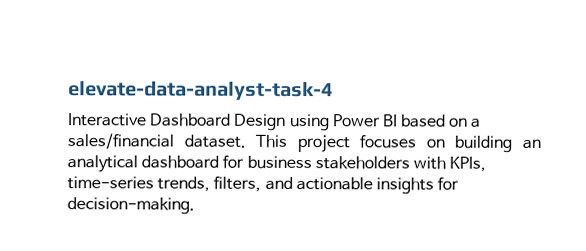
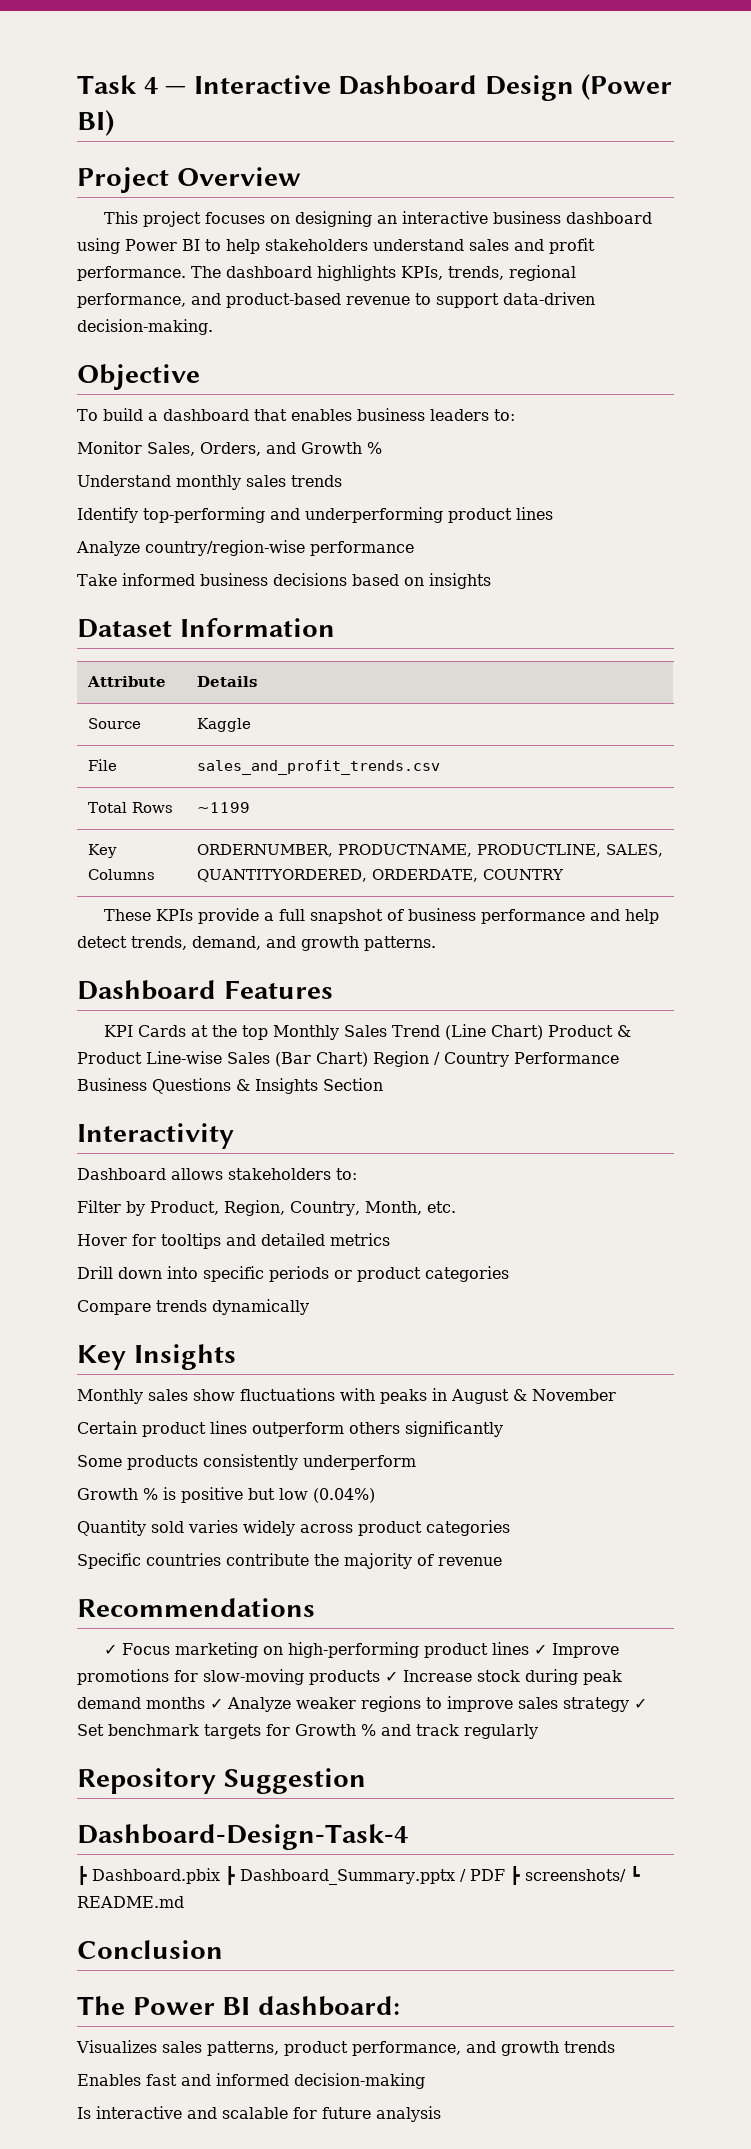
[68,81,334,102] [67,113,482,132] [67,133,541,153] [67,154,487,173] [67,175,460,195] [67,197,195,215] elevate-data-analyst-task-4 // Interactive Dashboard Design using Power BI based on a sales/financial dataset. This project focuses on building an analytical dashboard for business stakeholders with KPIs, time-series trends, filters, and actionable insights for decision-making. -> [77,74,673,101] [77,110,114,136] [77,167,301,193] [103,211,652,227] [77,238,595,254] [77,265,576,281] [77,292,595,308] [77,319,213,335] [77,364,200,390] [77,408,515,421] [77,441,382,456] [77,475,342,490] [77,507,553,523] [76,540,414,556] [77,573,491,589] [77,618,335,638] [86,676,166,687] [196,676,257,687] [87,718,141,729] [196,718,251,732] [87,759,117,771] [196,760,440,775] [87,802,173,813] [196,802,250,813] [87,844,117,858] [87,869,155,880] [196,844,663,857] [196,869,564,882] [103,908,659,924] [77,936,436,951] [77,980,333,1000] [103,1024,631,1040] [77,1051,619,1067] [77,1078,383,1094] [77,1123,234,1149] [77,1168,357,1180] [77,1200,456,1216] [77,1233,390,1249] [77,1266,509,1282] [77,1299,309,1315] [77,1344,236,1370] [77,1388,616,1404] [77,1421,503,1437] [77,1454,416,1470] [77,1487,375,1503] [77,1520,510,1536] [77,1553,502,1569] [77,1598,315,1617] [103,1642,619,1658] [77,1669,622,1685] [77,1696,647,1712] [77,1724,538,1739] [77,1768,366,1794] [77,1824,408,1850] [77,1865,640,1885] [77,1896,184,1908] [77,1940,223,1959] [77,1996,400,2016] [76,2040,615,2056] [77,2073,425,2089] [77,2106,441,2122] Task 4 — Interactive Dashboard Design (Power BI) // Project Overview // This project focuses on designing an interactive business dashboard using Power BI to help stakeholders understand sales and profit performance. The dashboard highlights KPIs, trends, regional performance, and product-based revenue to support data-driven decision-making. // Objective // To build a dashboard that enables business leaders to: // Monitor Sales, Orders, and Growth % // Understand monthly sales trends // Identify top-performing and underperforming product lines // Analyze country/region-wise performance // Take informed business decisions based on insights // Dataset Information // Attribute | Details // Source | Kaggle // File | sales_and_profit_trends.csv // Total Rows | ~1199 // Key Columns | ORDERNUMBER, PRODUCTNAME, PRODUCTLINE, SALES, QUANTITYORDERED, ORDERDATE, COUNTRY // These KPIs provide a full snapshot of business performance and help detect trends, demand, and growth patterns. // Dashboard Features // KPI Cards at the top Monthly Sales Trend (Line Chart) Product & Product Line-wise Sales (Bar Chart) Region / Country Performance Business Questions & Insights Section // Interactivity // Dashboard allows stakeholders to: // Filter by Product, Region, Country, Month, etc. // Hover for tooltips and detailed metrics // Drill down into specific periods or product categories // Compare trends dynamically // Key Insights // Monthly sales show fluctuations with peaks in August & November // Certain product lines outperform others significantly // Some products consistently underperform // Growth % is positive but low (0.04%) // Quantity sold varies widely across product categories // Specific countries contribute the majority of revenue // Recommendations // ✓ Focus marketing on high-performing product lines ✓ Improve promotions for slow-moving products ✓ Increase stock during peak demand months ✓ Analyze weaker regions to improve sales strategy ✓ Set benchmark targets for Growth % and track regularly // Repository Suggestion // Dashboard-Design-Task-4 // ┣ Dashboard.pbix ┣ Dashboard_Summary.pptx / PDF ┣ screenshots/ ┗ README.md // Conclusion // The Power BI dashboard: // Visualizes sales patterns, product performance, and growth trends // Enables fast and informed decision-making // Is interactive and scalable for future analysis

